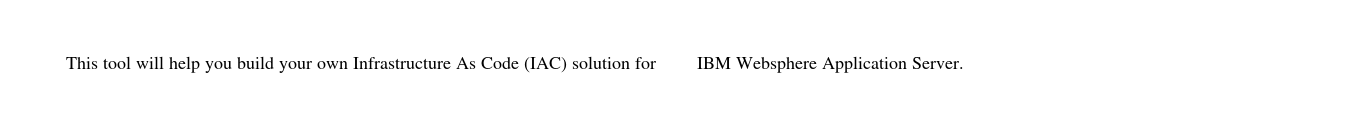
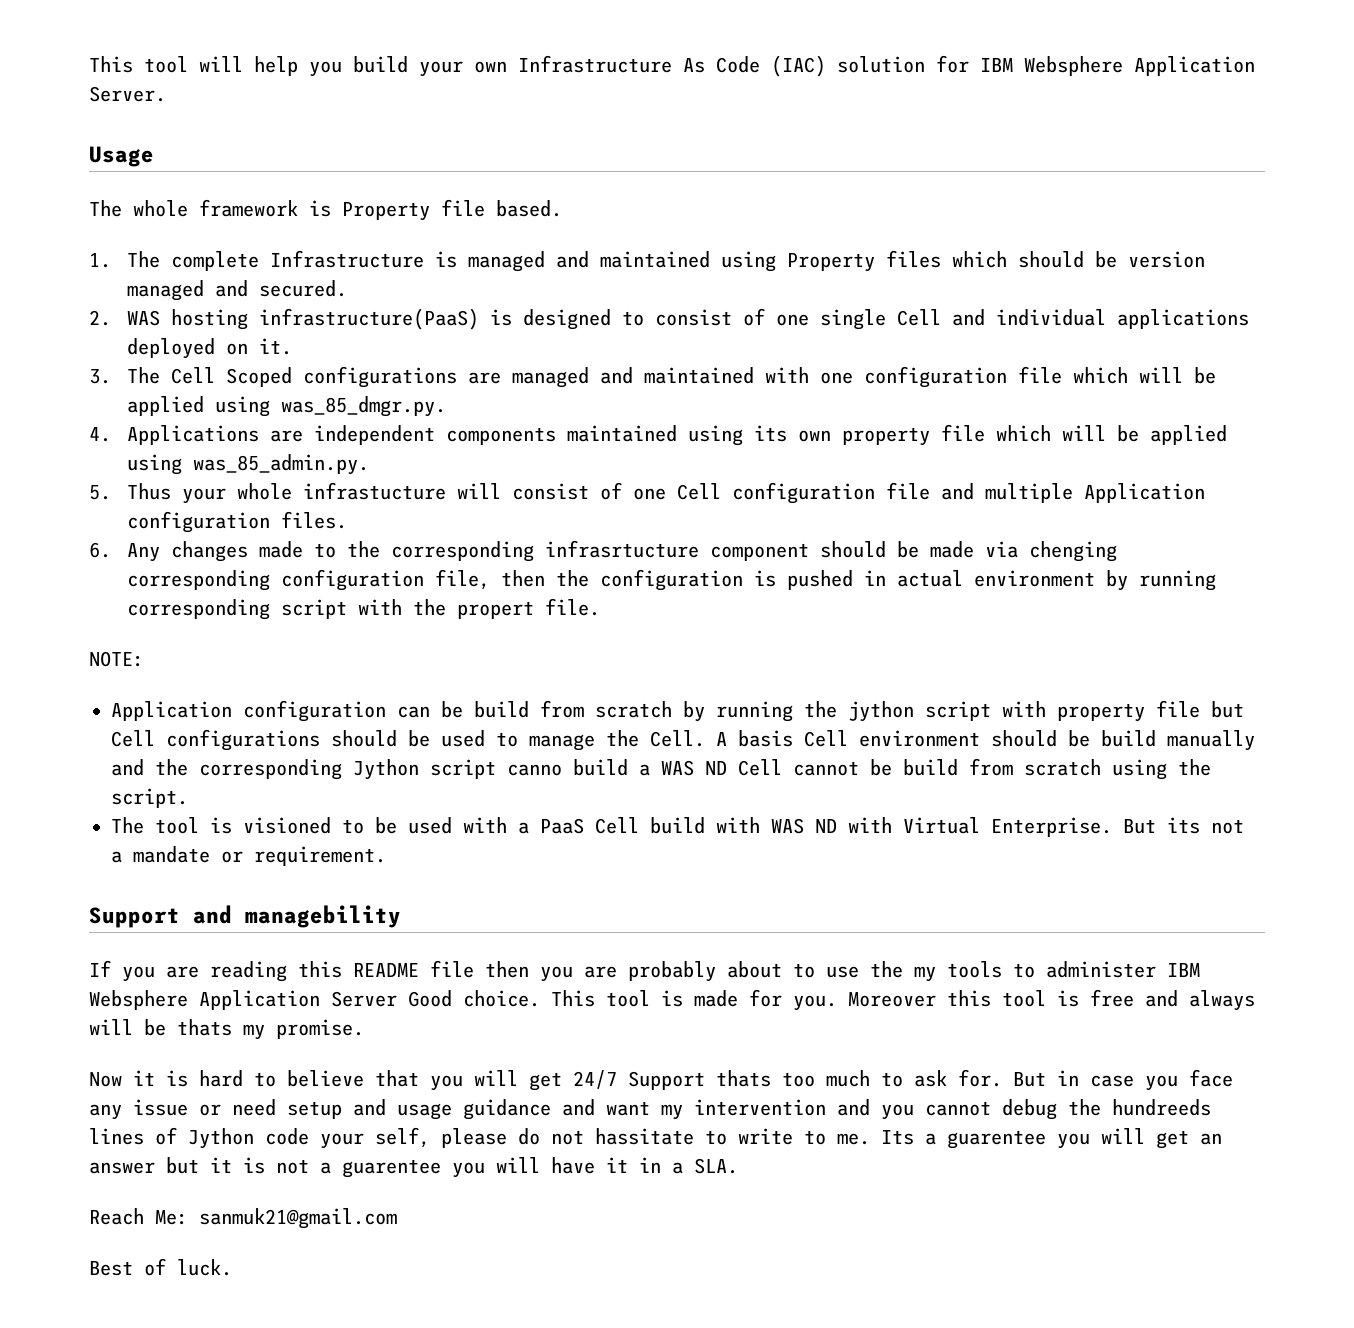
(964, 63) none -> [89,146,154,167] [89,199,562,221] [89,250,1205,272] [126,280,347,301] [89,308,1249,330] [126,338,292,359] [89,366,1216,388] [126,396,446,417] [89,424,1227,446] [126,454,369,475] [89,482,1205,504] [126,511,347,533] [89,540,1117,562] [126,569,1216,591] [126,598,600,620] [89,651,144,667] [111,700,1244,722] [111,729,1255,751] [111,758,1211,780] [111,788,188,808] [111,817,1244,837] [111,846,386,866] [89,905,401,928] [89,960,1200,982] [89,989,1255,1011] [89,1019,364,1040] [89,1069,1233,1091] [89,1099,1211,1120] [89,1127,1222,1149] [89,1157,738,1178] [89,1208,397,1229] [89,1258,232,1276] // Usage // The whole framework is Property file based. // 1. The complete Infrastructure is managed and maintained using Property files which should be version managed and secured. // 2. WAS hosting infrastructure(PaaS) is designed to consist of one single Cell and individual applications deployed on it. // 3. The Cell Scoped configurations are managed and maintained with one configuration file which will be applied using was_85_dmgr.py. // 4. Applications are independent components maintained using its own property file which will be applied using was_85_admin.py. // 5. Thus your whole infrastucture will consist of one Cell configuration file and multiple Application configuration files. // 6. Any changes made to the corresponding infrasrtucture component should be made via chenging corresponding configuration file, then the configuration is pushed in actual environment by running corresponding script with the propert file. // NOTE: // Application configuration can be build from scratch by running the jython script with property file but Cell configurations should be used to manage the Cell. A basis Cell environment should be build manually and the corresponding Jython script canno build a WAS ND Cell cannot be build from scratch using the script. // The tool is visioned to be used with a PaaS Cell build with WAS ND with Virtual Enterprise. But its not a mandate or requirement. // Support and managebility // If you are reading this README file then you are probably about to use the my tools to administer IBM Websphere Application Server Good choice. This tool is made for you. Moreover this tool is free and always will be thats my promise. // Now it is hard to believe that you will get 24/7 Support thats too much to ask for. But in case you face any issue or need setup and usage guidance and want my intervention and you cannot debug the hundreeds lines of Jython code your self, please do not hassitate to write to me. Its a guarentee you will get an answer but it is not a guarentee you will have it in a SLA. // Reach Me: sanmuk21@gmail.com // Best of luck.

